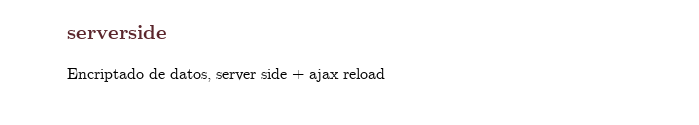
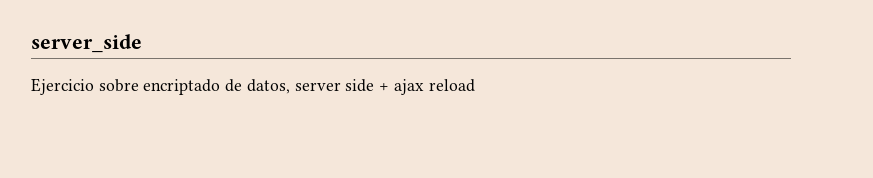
[67,25,167,39] [67,68,144,82] serverside // Encriptado -> [31,34,142,53] [31,78,221,95] server_side // Ejercicio sobre encriptado

